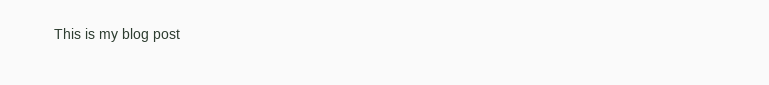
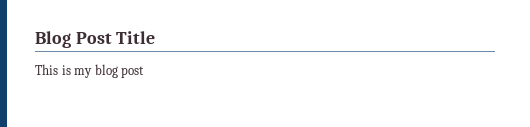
(54, 33) none -> [35,31,156,48] Blog Post Title //

